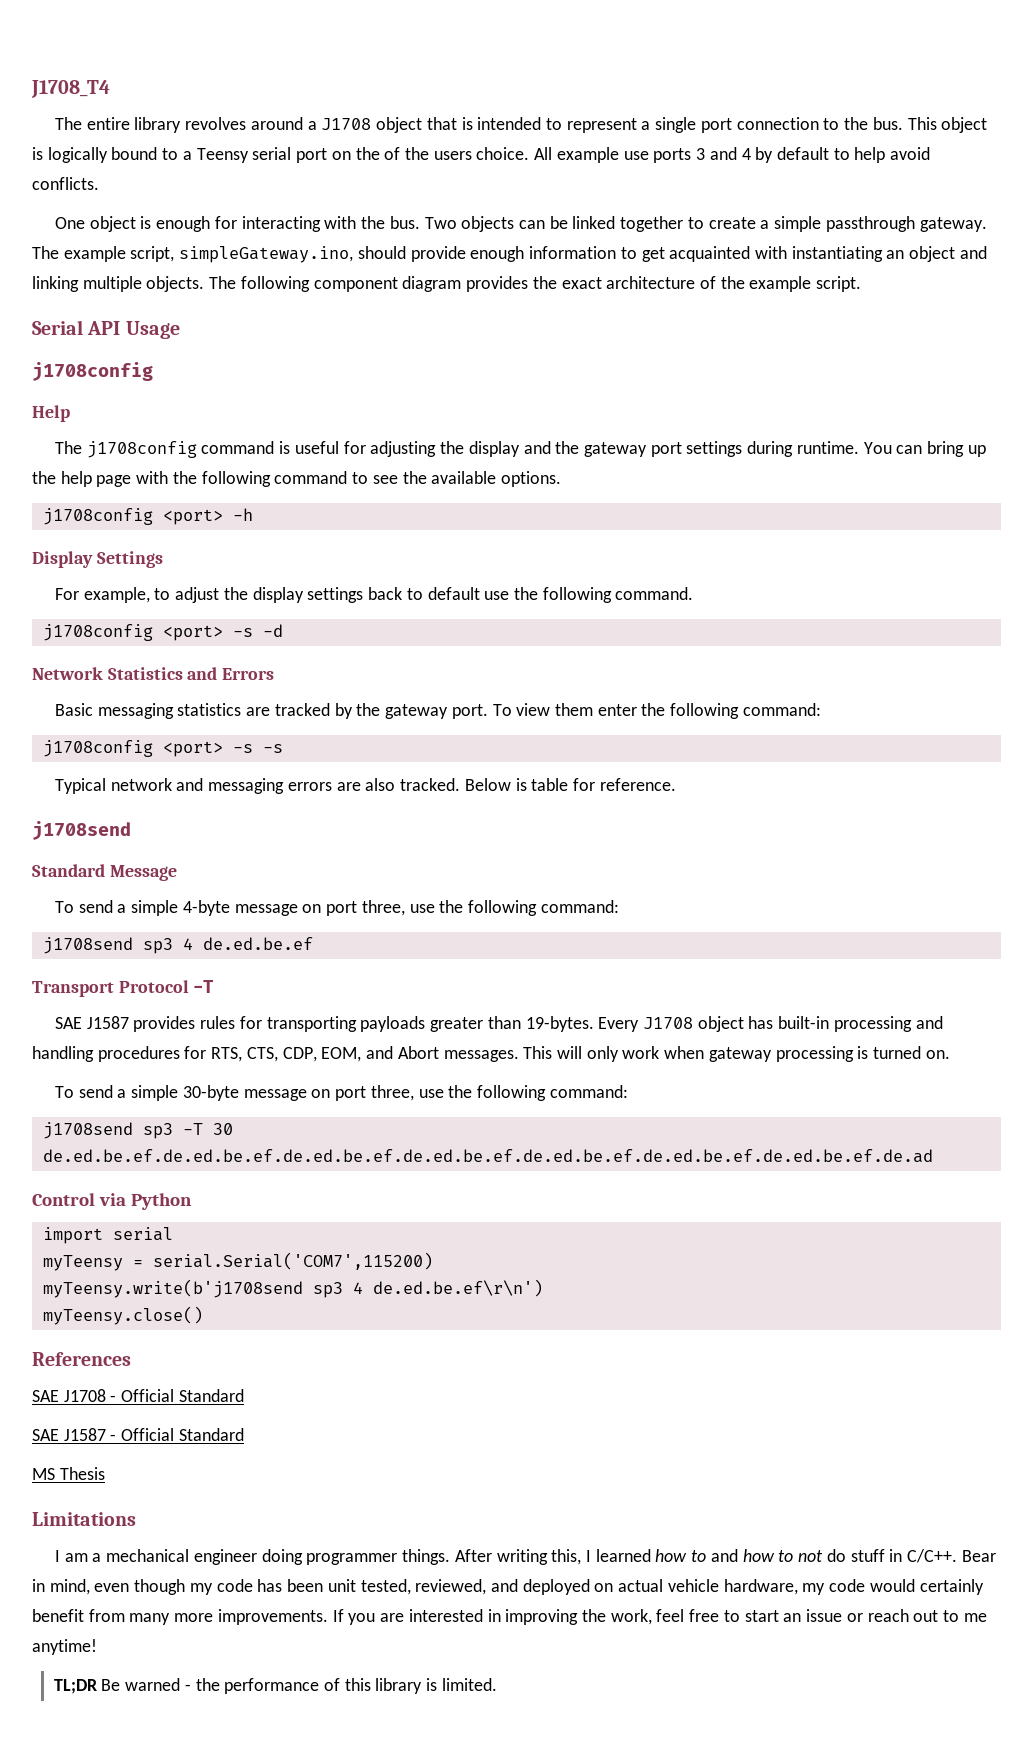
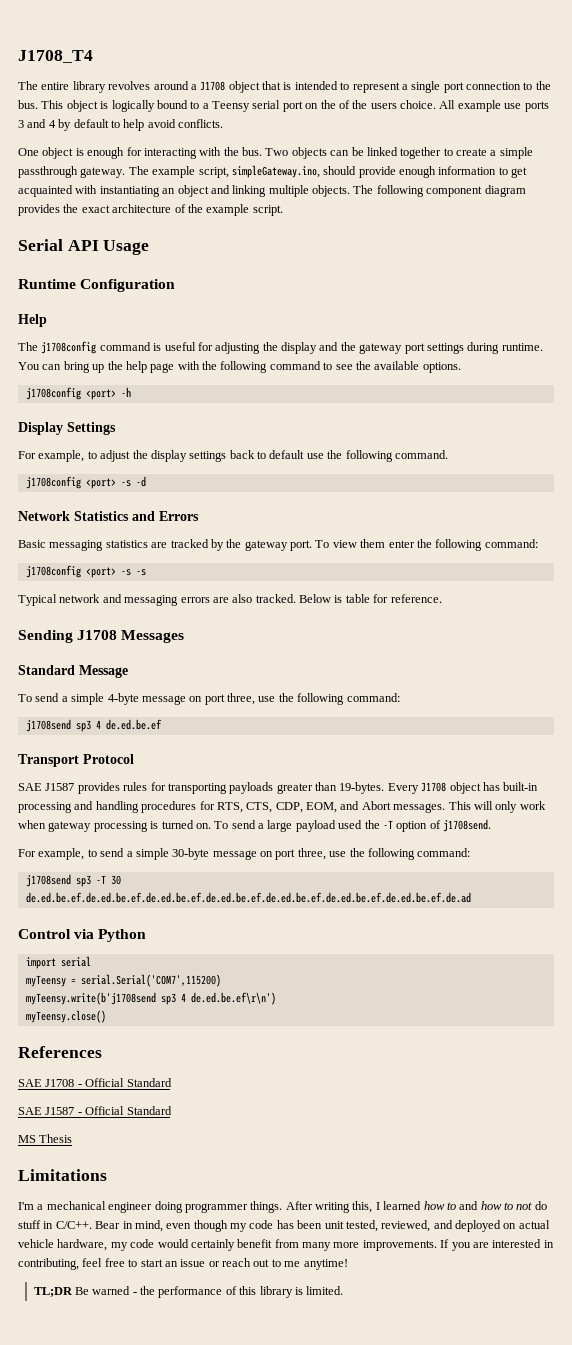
[32,362,153,381] j1708config -> [18,279,176,292] Runtime Configuration
[32,821,131,840] j1708send -> [18,630,185,643] Sending J1708 Messages
[193,980,215,993] -T -> (134, 759) none
[55,1086,75,1098] // To -> [214,819,491,832] [18,848,97,860] To send a large payload used the -T option of j1708send. // For example, to
[55,1550,88,1562] I am -> [18,1202,34,1210] I'm
[505,1609,652,1625] improving the work, -> [18,1258,79,1270] contributing,

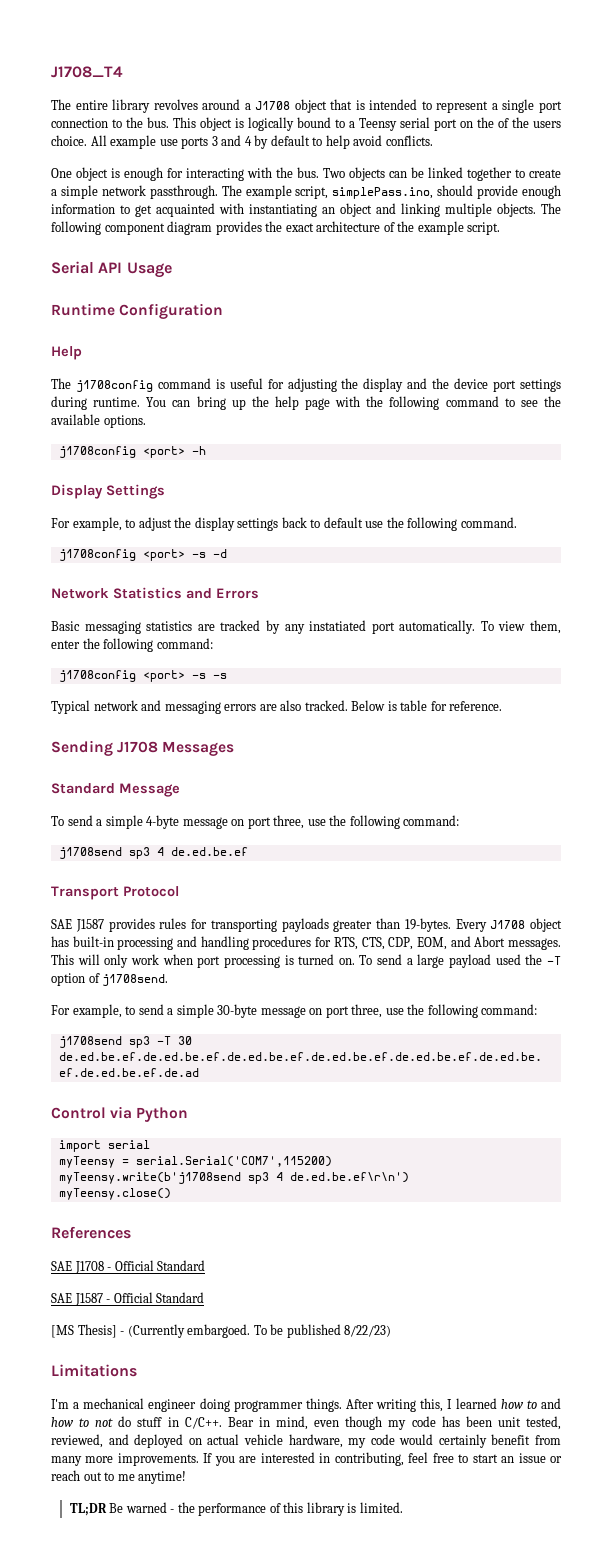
[18,166,126,178] passthrough gateway. -> [101,185,218,199] network passthrough.
[231,165,320,178] simpleGateway.ino, -> [332,187,434,199] simplePass.ino,
[359,343,403,354] gateway -> [454,378,489,389] device
[226,539,312,551] the gateway port. -> [284,620,476,634] any instatiated port automatically.
[360,539,386,548] them -> [530,620,561,634] them,
[48,821,92,832] gateway -> [197,956,221,968] port
[18,1134,73,1143] MS Thesis -> [51,1324,392,1338] [MS Thesis] - (Currently embargoed. To be published 8/22/23)

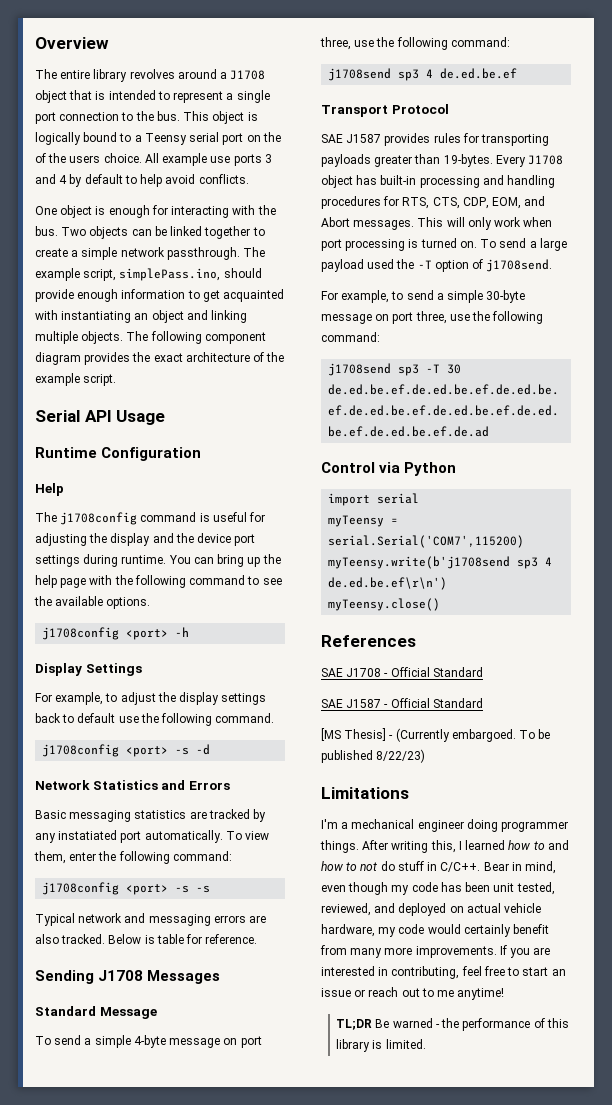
[51,66,123,78] J1708_T4 -> [35,37,109,49] Overview

